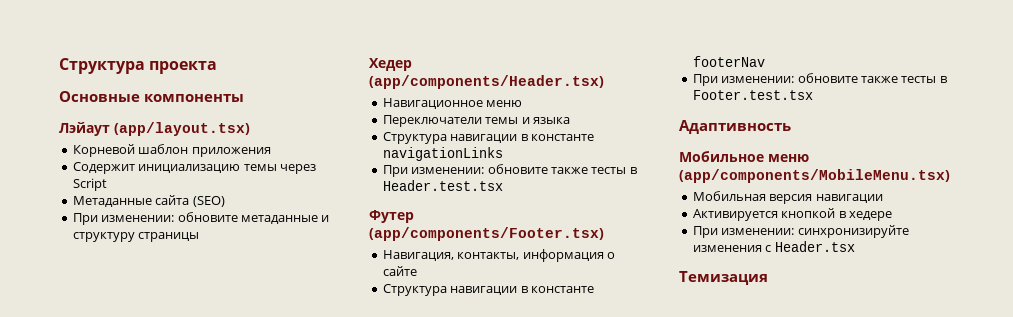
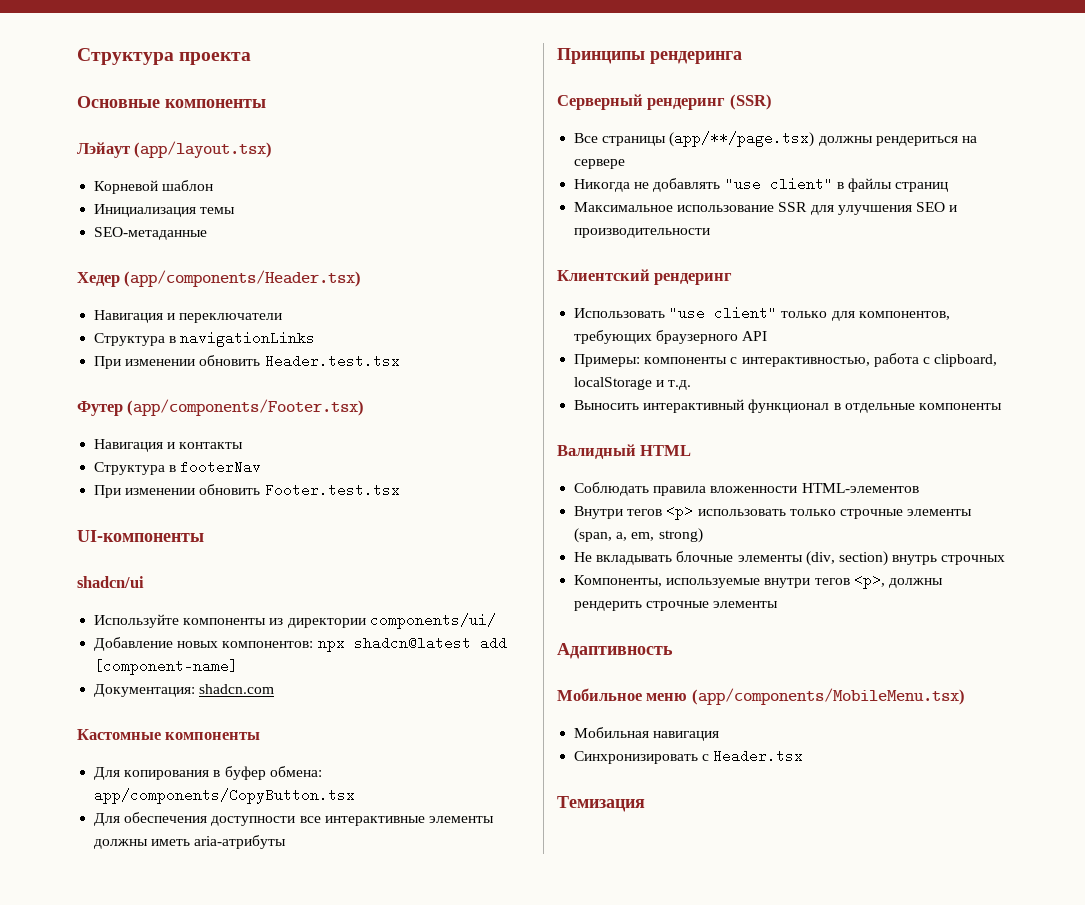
[191,147,271,157] [72,162,316,174] [72,178,107,191] [72,195,225,207] [72,212,330,225] [72,232,200,242] [369,58,412,71] [369,75,604,89] [382,98,523,109] [382,115,570,127] [382,132,594,144] [382,147,503,161] [382,164,637,177] [382,180,503,191] [369,210,414,223] [369,227,604,241] [382,249,615,262] [382,266,417,276] [382,284,594,296] [692,56,765,67] [692,73,947,86] [692,90,813,100] приложения // Содержит инициализацию темы через Script // Метаданные сайта (SEO) // При изменении: обновите метаданные и структуру страницы // Хедер (app/components/Header.tsx) // Навигационное меню // Переключатели темы и языка // Структура навигации в константе navigationLinks // При изменении: обновите также тесты в Header.test.tsx // Футер (app/components/Footer.tsx) // Навигация, контакты, информация о сайте // Структура навигации в константе footerNav // При изменении: обновите также тесты в Footer.test.tsx -> [94,204,236,217] [94,227,208,240] [77,270,362,287] [94,310,283,323] [94,331,316,347] [94,354,400,369] [77,399,365,416] [94,439,244,452] [94,460,262,475] [94,483,400,498] [77,530,204,542] [77,576,144,588] [94,613,496,629] [94,636,507,652] [94,659,239,675] [94,684,275,697] [77,729,261,740] [94,766,322,780] [94,788,356,804] [94,812,494,826] [94,835,287,849] [557,48,742,64] [557,94,772,110] [574,131,977,147] [574,159,626,169] [574,177,949,192] [574,202,958,215] [574,228,711,238] [557,269,733,285] [574,306,950,321] [574,330,768,344] [574,353,998,367] [574,377,692,390] [574,399,1002,413] [557,444,692,459] [574,482,919,496] [574,504,973,520] [574,528,703,543] [574,551,1006,566] [574,573,943,589] [574,601,779,611] // Инициализация темы // SEO-метаданные // Хедер (app/components/Header.tsx) // Навигация и переключатели // Структура в navigationLinks // При изменении обновить Header.test.tsx // Футер (app/components/Footer.tsx) // Навигация и контакты // Структура в footerNav // При изменении обновить Footer.test.tsx // UI-компоненты // shadcn/ui // Используйте компоненты из директории components/ui/ // Добавление новых компонентов: npx shadcn@latest add [component-name] // Документация: shadcn.com // Кастомные компоненты // Для копирования в буфер обмена: app/components/CopyButton.tsx // Для обеспечения доступности все интерактивные элементы должны иметь aria-атрибуты // Принципы рендеринга // Серверный рендеринг (SSR) // Все страницы (app/**/page.tsx) должны рендериться на сервере // Никогда не добавлять "use client" в файлы страниц // Максимальное использование SSR для улучшения SEO и производительности // Клиентский рендеринг // Использовать "use client" только для компонентов, требующих браузерного API // Примеры: компоненты с интерактивностью, работа с clipboard, localStorage и т.д. // Выносить интерактивный функционал в отдельные компоненты // Валидный HTML // Соблюдать правила вложенности HTML-элементов // Внутри тегов <p> использовать только строчные элементы (span, a, em, strong) // Не вкладывать блочные элементы (div, section) внутрь строчных // Компоненты, используемые внутри тегов <p>, должны рендерить строчные элементы
[769,194,883,204] [692,208,892,221] [692,225,909,238] [692,245,762,252] версия навигации // Активируется кнопкой в хедере // При изменении: синхронизируйте изменения -> [653,731,720,741] [574,751,699,764] навигация // Синхронизировать

